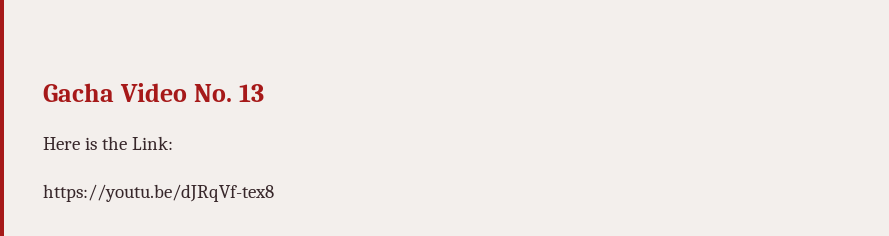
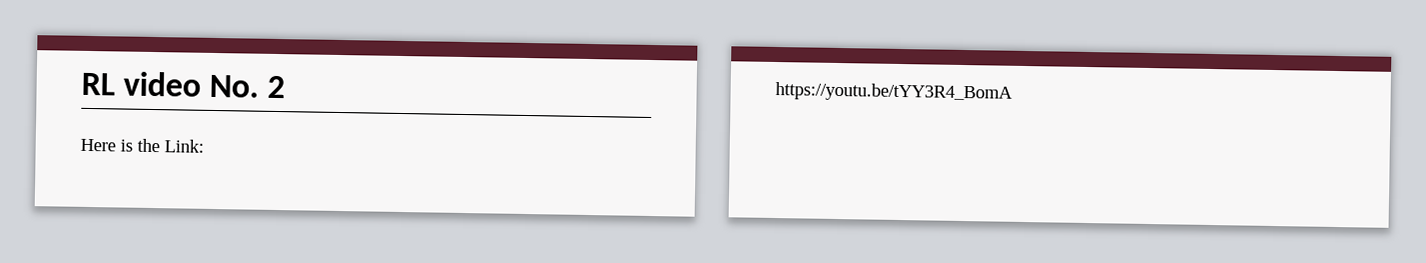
[43,83,265,102] Gacha Video No. 13 -> [81,71,286,99] RL video No. 2
[43,184,274,202] https://youtu.be/dJRqVf-tex8 -> [775,82,1013,103] https://youtu.be/tYY3R4_BomA

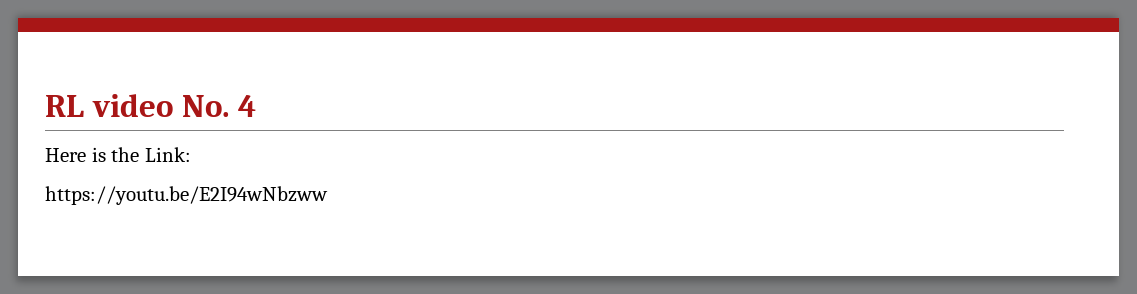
[267,75,286,99] 2 -> [238,95,257,117] 4
[775,82,1013,103] https://youtu.be/tYY3R4_BomA -> [45,186,328,205] https://youtu.be/E2I94wNbzww

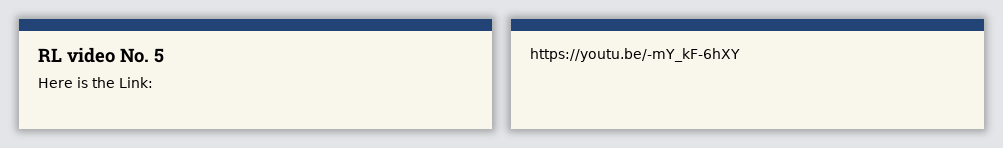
[238,95,257,117] 4 -> [154,48,164,63] 5
[45,186,328,205] https://youtu.be/E2I94wNbzww -> [530,48,740,62] https://youtu.be/-mY_kF-6hXY

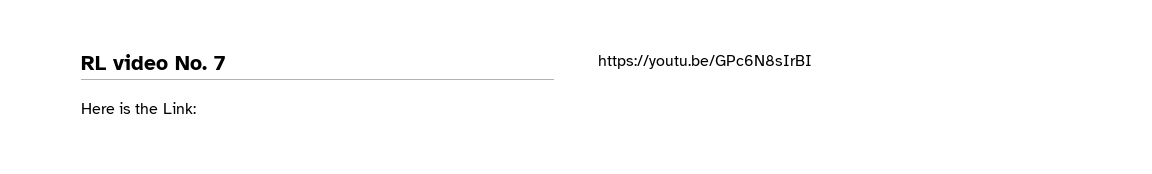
[154,48,164,63] 5 -> [214,56,225,70] 7
[530,48,740,62] https://youtu.be/-mY_kF-6hXY -> [598,55,812,69] https://youtu.be/GPc6N8sIrBI

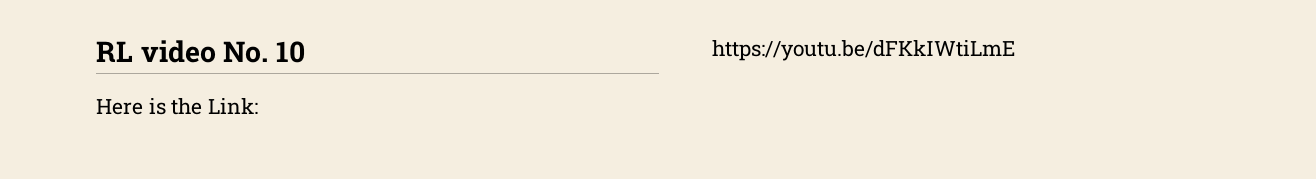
[214,56,225,70] 7 -> [276,41,306,63] 10
[598,55,812,69] https://youtu.be/GPc6N8sIrBI -> [712,40,1015,61] https://youtu.be/dFKkIWtiLmE

